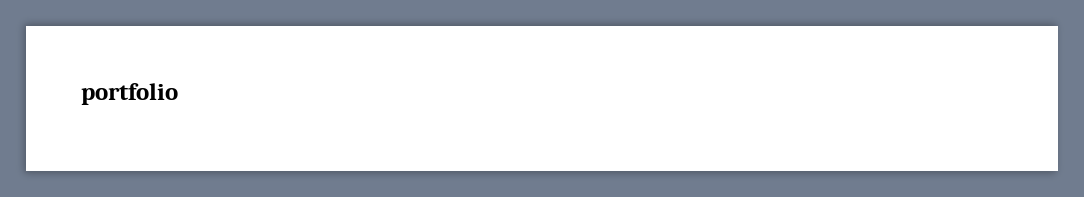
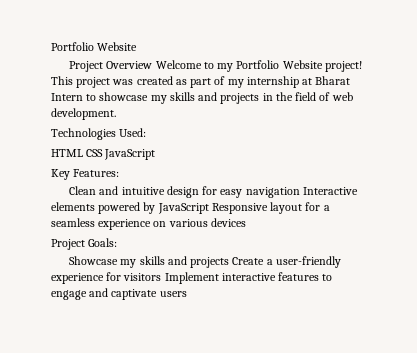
[81,83,178,105] portfolio -> [51,42,138,51] [69,60,362,72] [51,76,351,88] [51,92,353,104] [51,108,116,120] [51,128,147,140] [51,149,156,160] [51,169,120,180] [69,186,358,198] [51,202,330,214] [51,218,246,230] [51,238,118,250] [69,256,341,268] [51,272,333,284] [51,288,187,300] Portfolio Website // Project Overview Welcome to my Portfolio Website project! This project was created as part of my internship at Bharat Intern to showcase my skills and projects in the field of web development. // Technologies Used: // HTML CSS JavaScript // Key Features: // Clean and intuitive design for easy navigation Interactive elements powered by JavaScript Responsive layout for a seamless experience on various devices // Project Goals: // Showcase my skills and projects Create a user-friendly experience for visitors Implement interactive features to engage and captivate users

